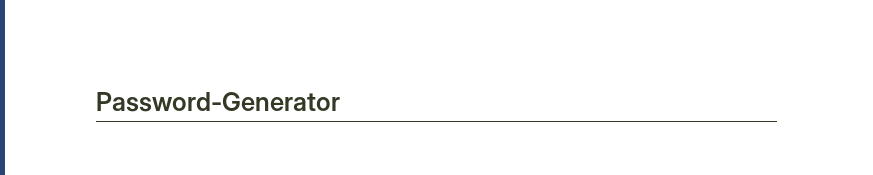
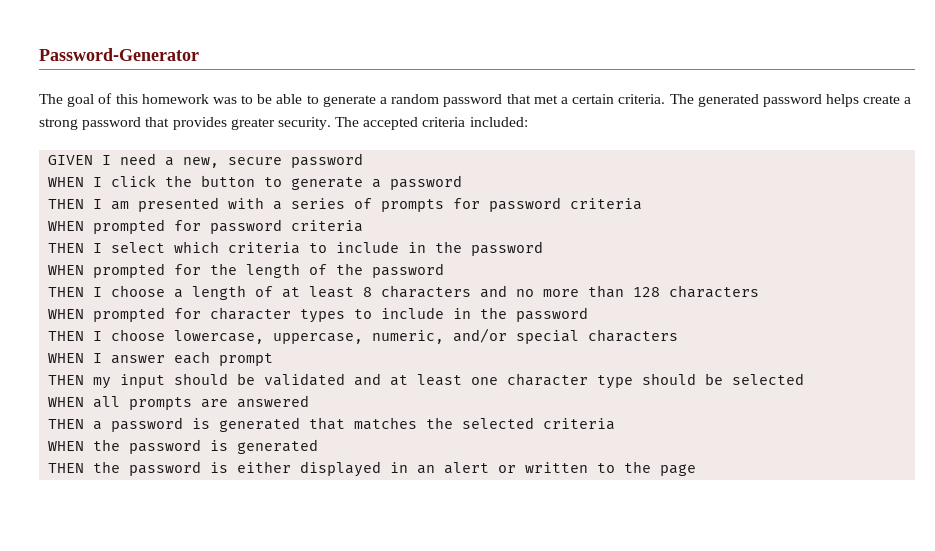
(340, 102) none -> [39,93,912,107] [39,117,528,130] [48,153,364,168] [48,175,463,190] [48,197,643,212] [48,219,364,234] [48,241,544,256] [48,263,445,278] [48,285,760,300] [48,307,589,323] [48,328,679,344] [48,351,274,366] [48,373,805,389] [48,395,310,410] [48,417,616,432] [48,439,319,454] [48,461,697,477] // The goal of this homework was to be able to generate a random password that met a certain criteria. The generated password helps create a strong password that provides greater security. The accepted criteria included: // GIVEN I need a new, secure password // WHEN I click the button to generate a password // THEN I am presented with a series of prompts for password criteria // WHEN prompted for password criteria // THEN I select which criteria to include in the password // WHEN prompted for the length of the password // THEN I choose a length of at least 8 characters and no more than 128 characters // WHEN prompted for character types to include in the password // THEN I choose lowercase, uppercase, numeric, and/or special characters // WHEN I answer each prompt // THEN my input should be validated and at least one character type should be selected // WHEN all prompts are answered // THEN a password is generated that matches the selected criteria // WHEN the password is generated // THEN the password is either displayed in an alert or written to the page

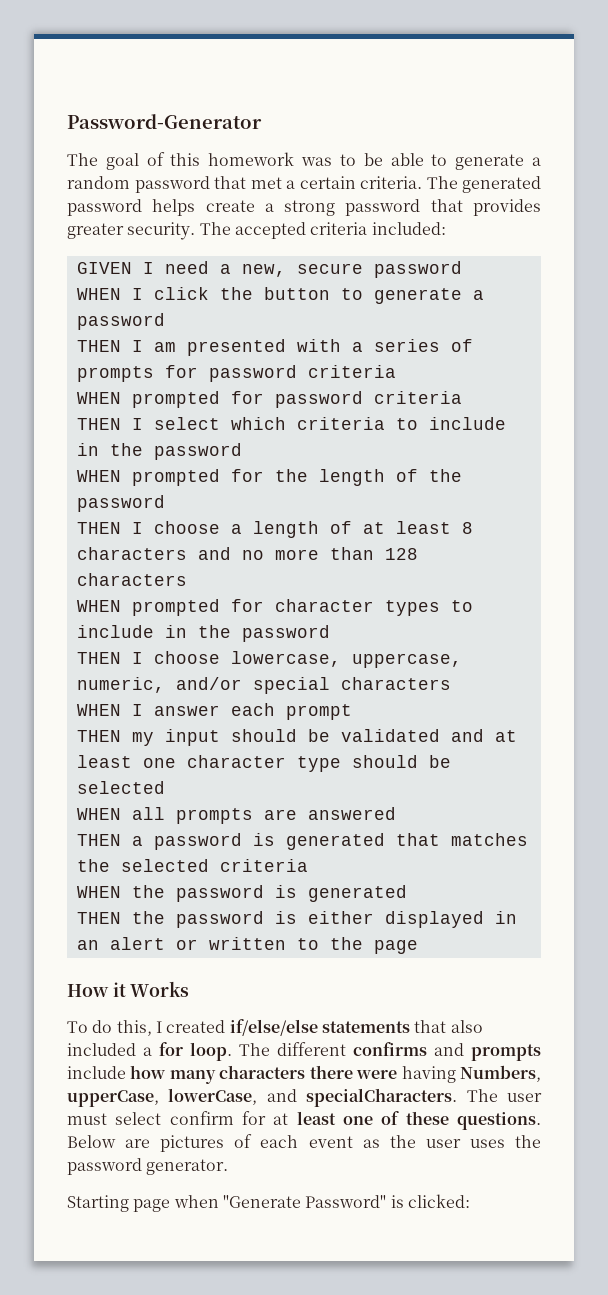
(697, 470) none -> [67,981,190,997] [67,1019,483,1036] [67,1042,541,1061] [67,1065,541,1084] [67,1088,543,1107] [67,1111,541,1130] [67,1134,542,1152] [67,1158,229,1175] [67,1194,470,1212] // How it Works // To do this, I created if/else/else statements that also included a for loop. The different confirms and prompts include how many characters there were having Numbers, upperCase, lowerCase, and specialCharacters. The user must select confirm for at least one of these questions. Below are pictures of each event as the user uses the password generator. // Starting page when "Generate Password" is clicked:

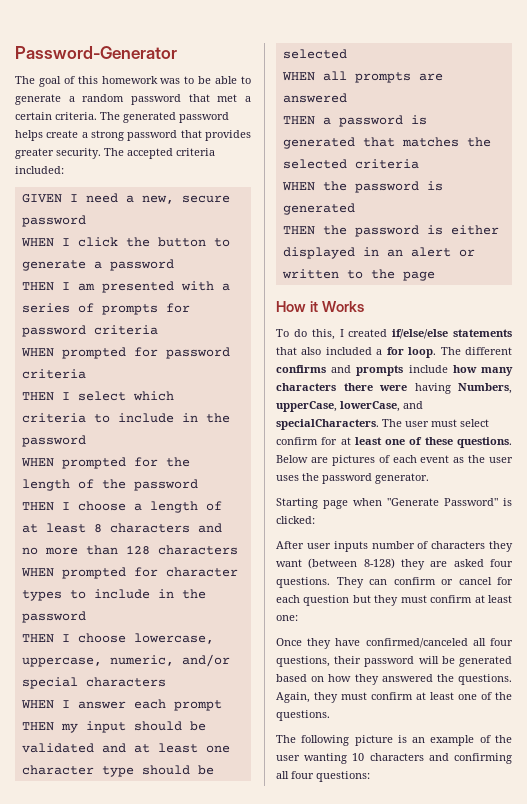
(470, 1201) none -> [276,541,513,552] [276,558,513,570] [276,577,513,588] [276,595,512,606] [276,615,298,621] [276,638,513,649] [276,656,512,667] [276,674,512,685] [276,692,512,703] [276,710,330,721] [276,735,512,746] [276,753,512,764] [276,771,370,782] // After user inputs number of characters they want (between 8-128) they are asked four questions. They can confirm or cancel for each question but they must confirm at least one: // Once they have confirmed/canceled all four questions, their password will be generated based on how they answered the questions. Again, they must confirm at least one of the questions. // The following picture is an example of the user wanting 10 characters and confirming all four questions:

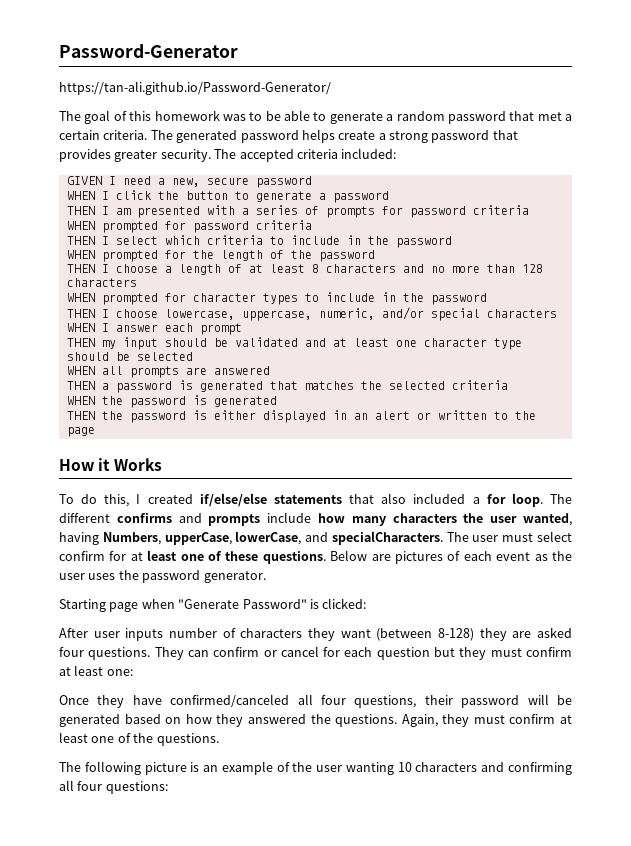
(177, 52) none -> [59,81,331,95] // https://tan-ali.github.io/Password-Generator/
[343,383,407,391] there were -> [463,513,572,526] the user wanted,

